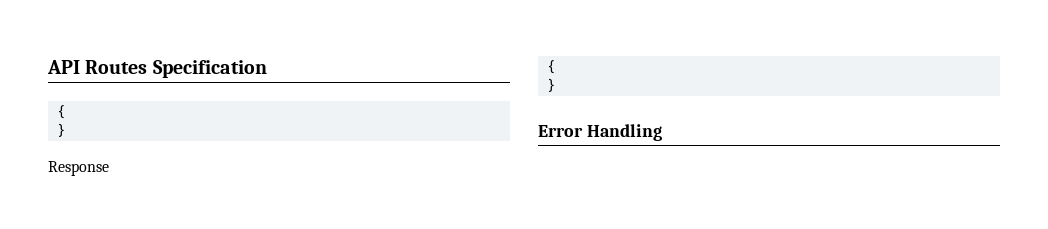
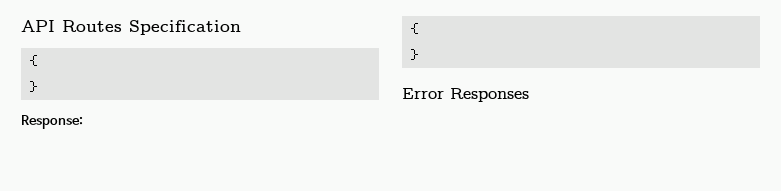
[48,161,109,176] Response -> [21,115,83,129] Response:
[586,124,662,141] Handling -> [450,88,529,102] Responses

